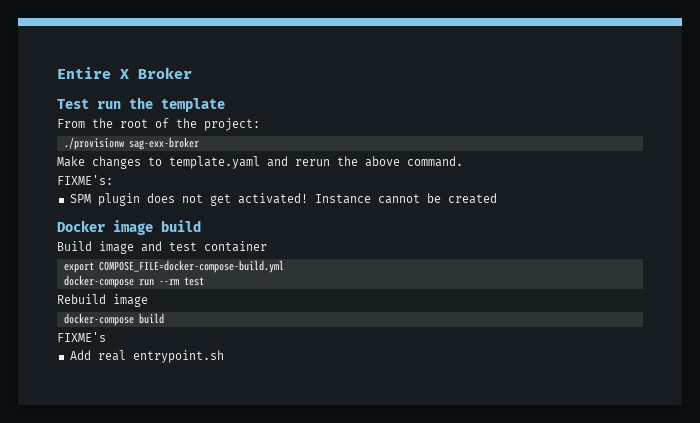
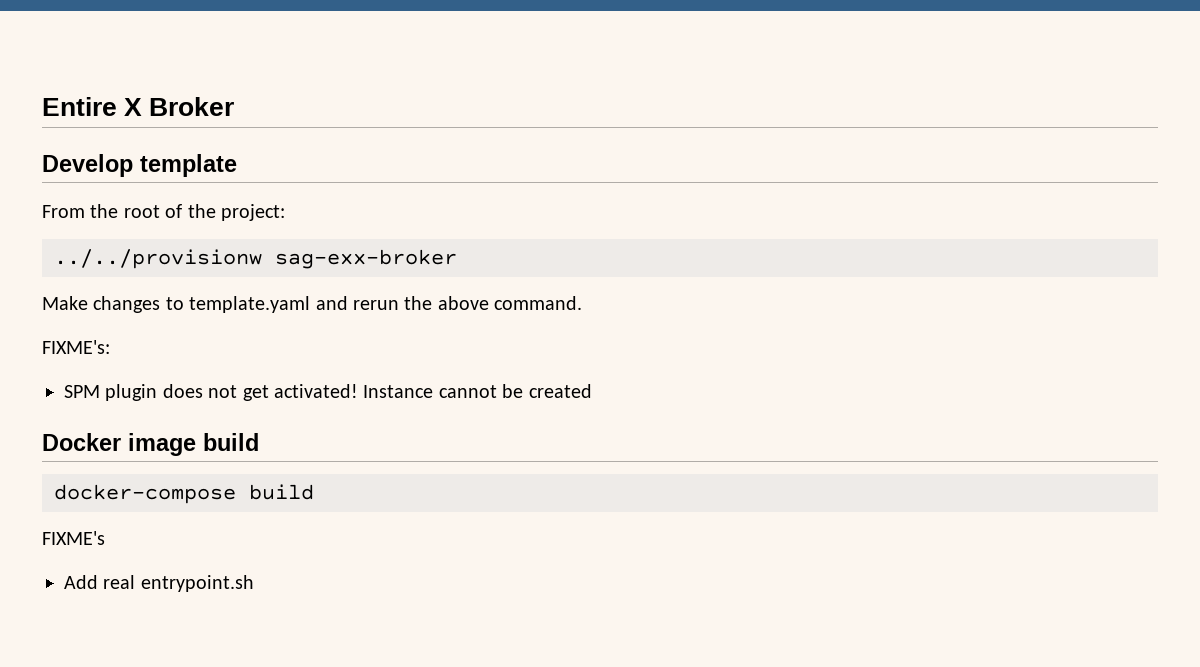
[57,97,153,109] Test run the -> [42,154,133,177] Develop
[63,137,124,150] ./provisionw -> [54,249,262,269] ../../provisionw
[57,241,267,254] [63,260,284,273] [63,275,204,288] [57,294,148,307] // Build image and test container // export COMPOSE_FILE=docker-compose-build.yml // docker-compose run --rm test // Rebuild image -> (259, 442) none

